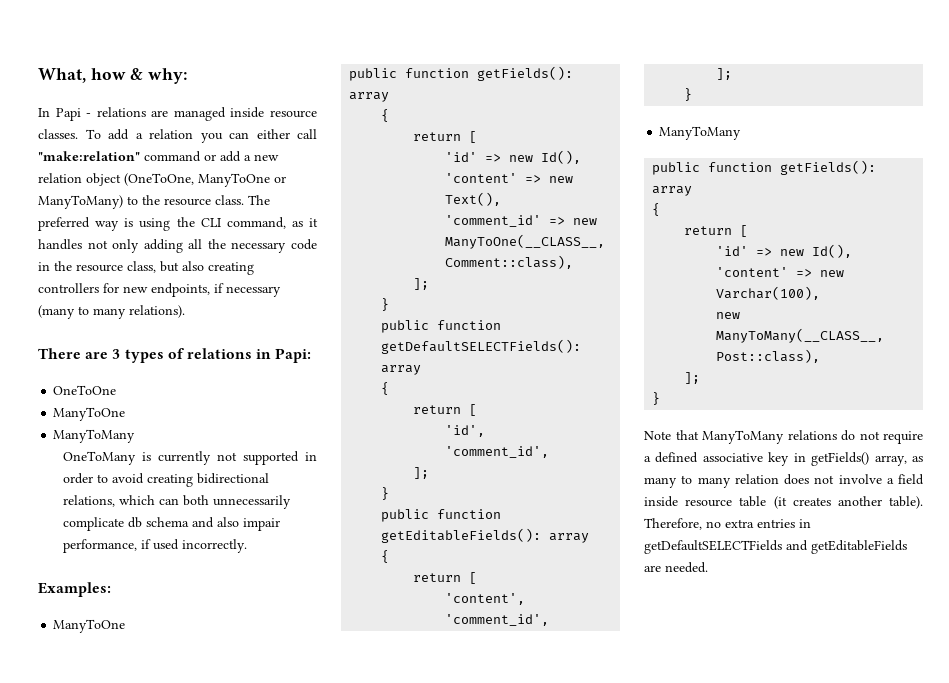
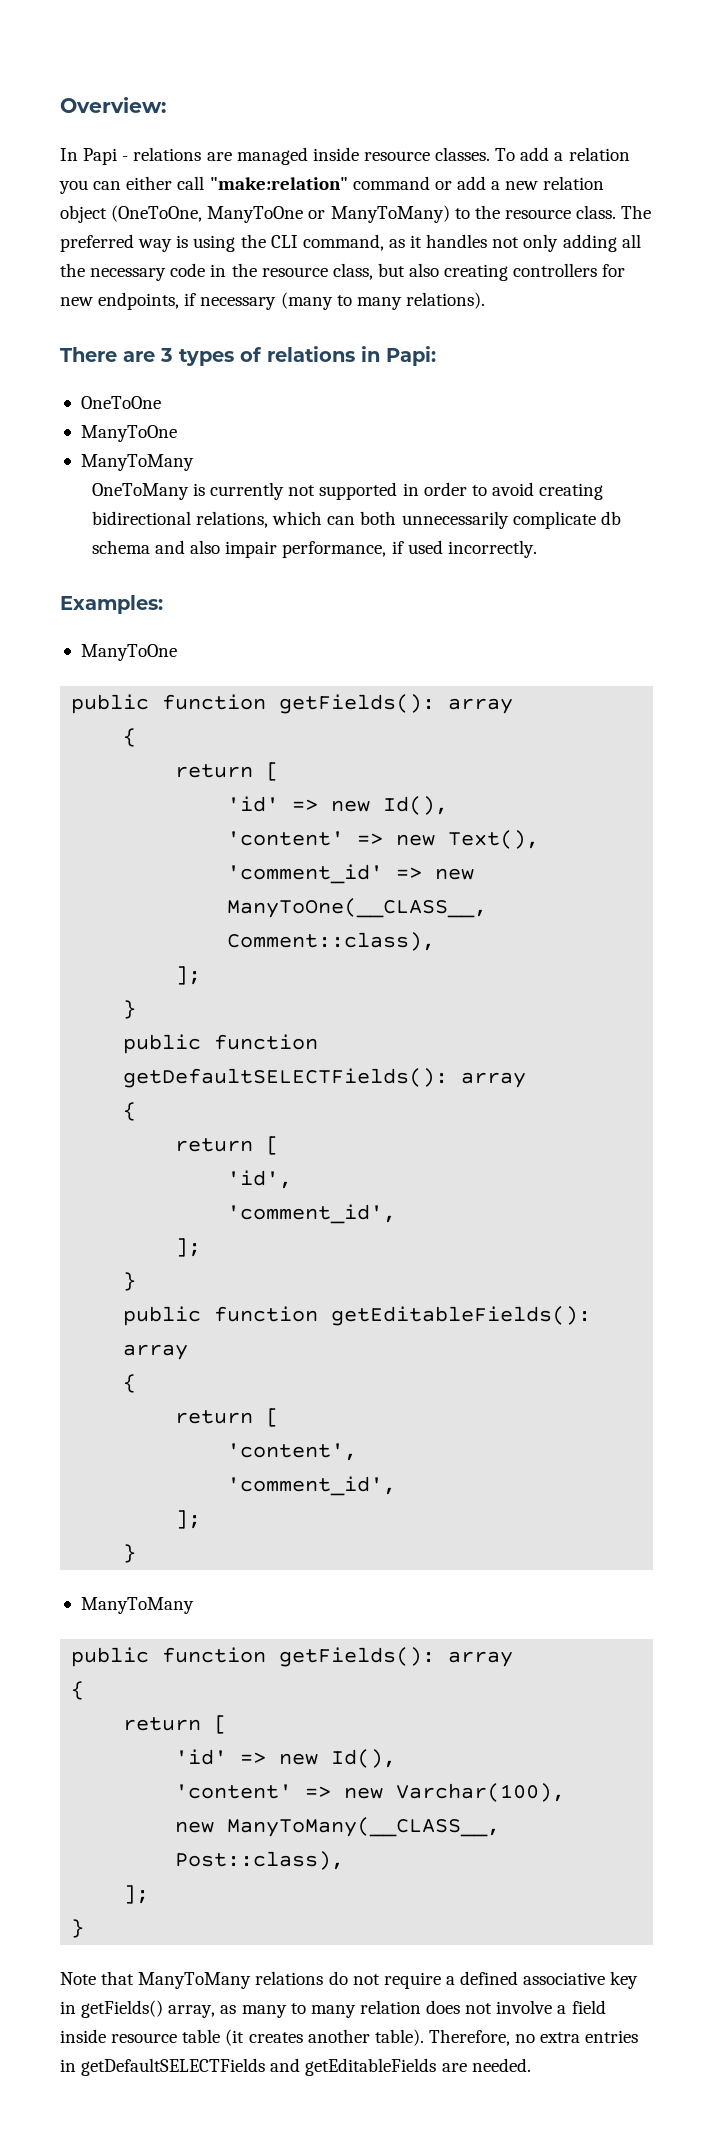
[38,68,188,84] What, how & why: -> [60,97,166,113] Overview:

